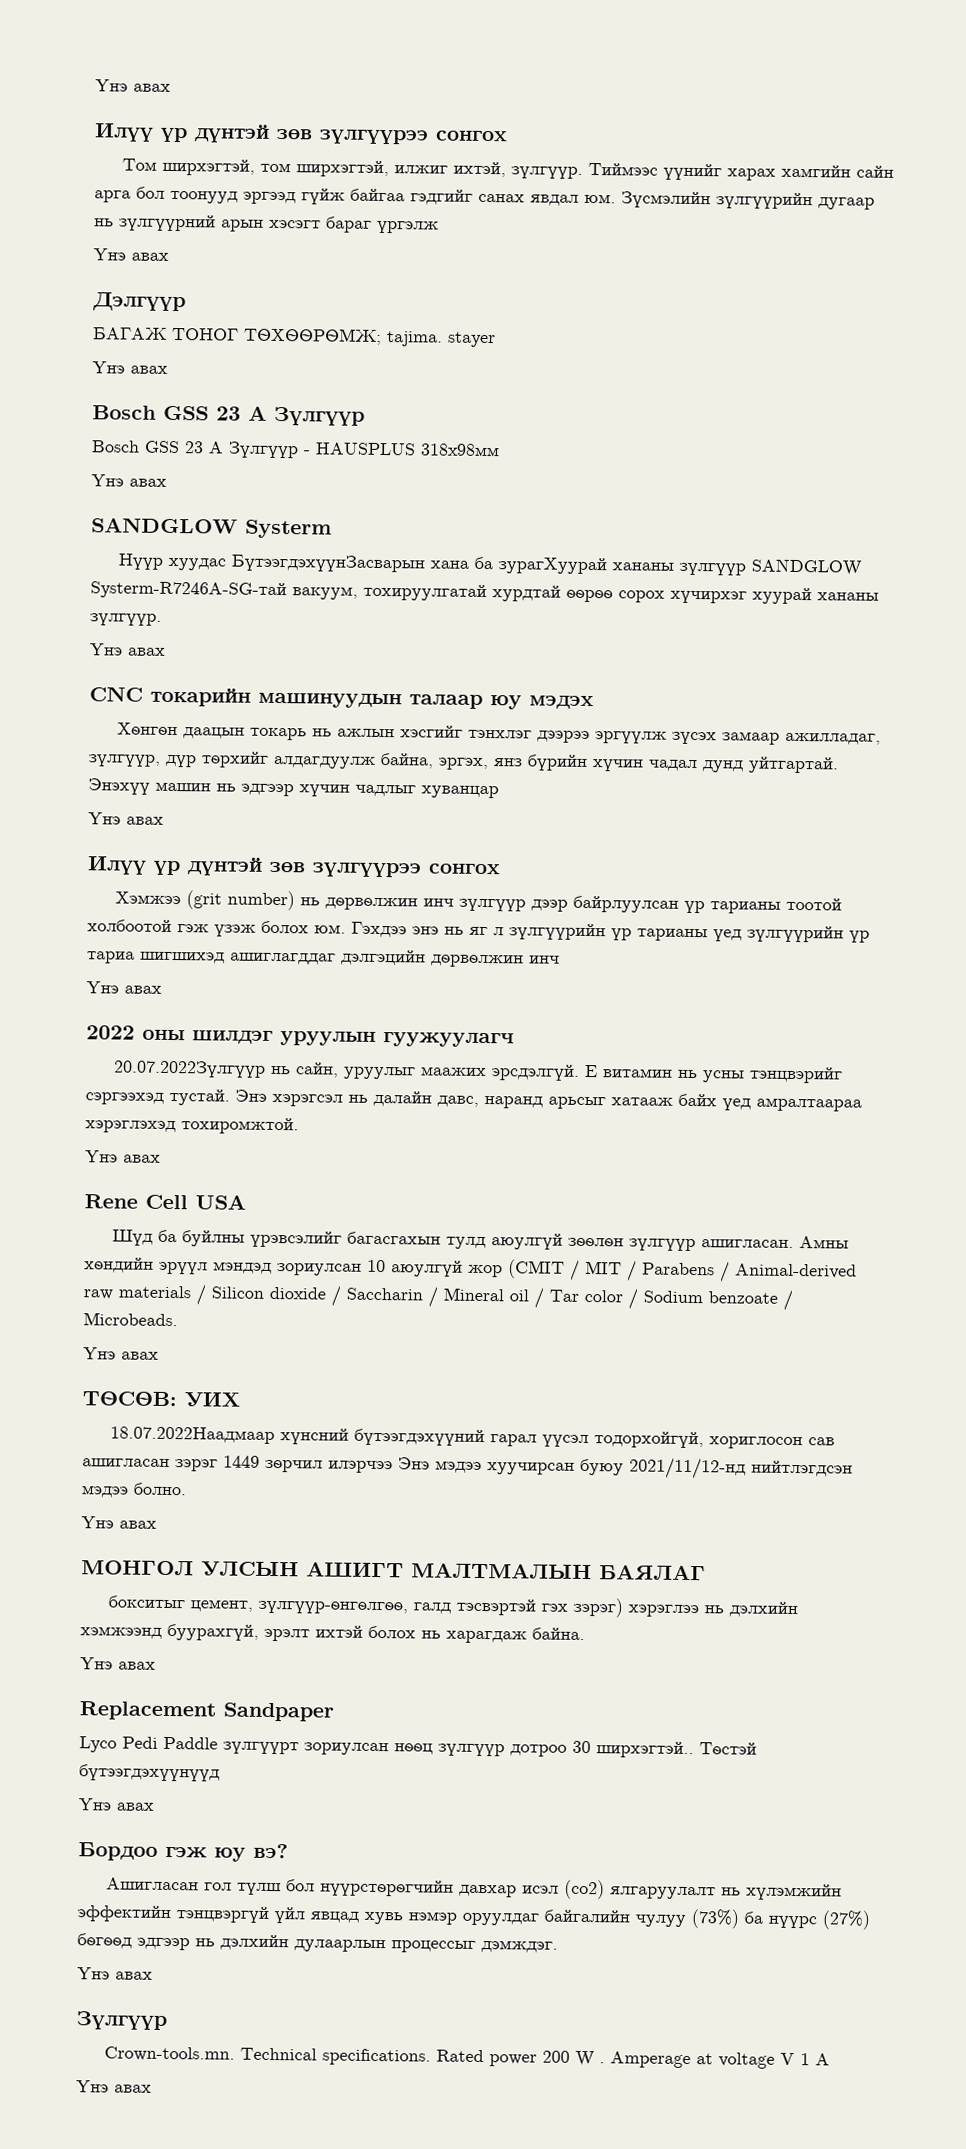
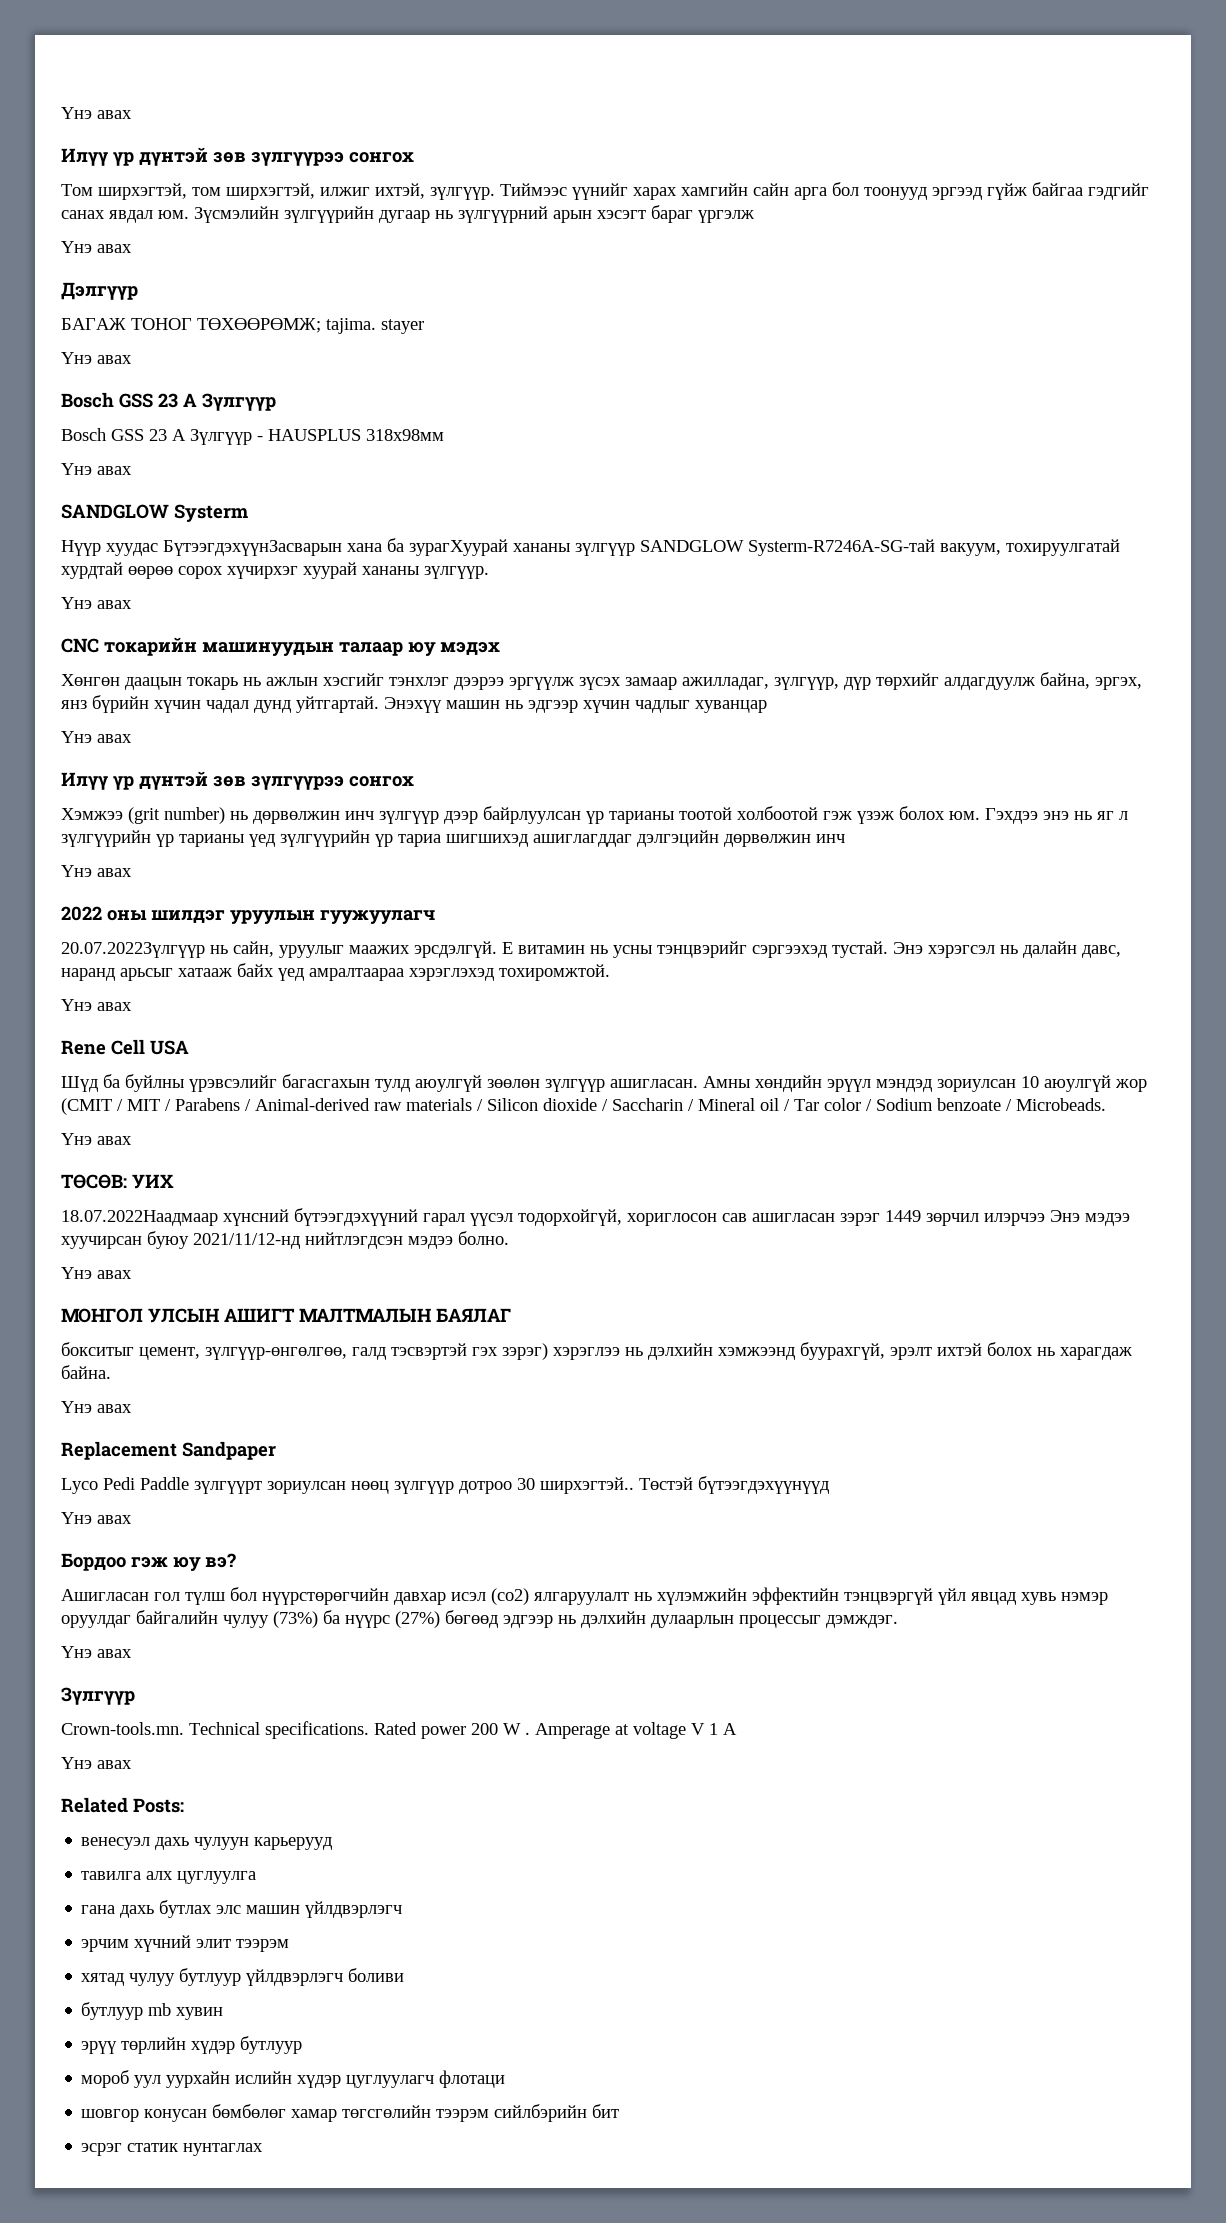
(152, 2088) none -> [61,1797,184,1813] [81,1837,333,1850] [81,1871,257,1884] [81,1900,403,1918] [81,1935,290,1952] [81,1968,405,1986] [81,2002,224,2020] [81,2036,303,2054] [81,2070,506,2088] [81,2104,620,2122] [81,2143,264,2156] // Related Posts: // венесуэл дахь чулуун карьерууд // тавилга алх цуглуулга // гана дахь бутлах элс машин үйлдвэрлэгч // эрчим хүчний элит тээрэм // хятад чулуу бутлуур үйлдвэрлэгч боливи // бутлуур mb хувин // эрүү төрлийн хүдэр бутлуур // мороб уул уурхайн ислийн хүдэр цуглуулагч флотаци // шовгор конусан бөмбөлөг хамар төгсгөлийн тээрэм сийлбэрийн бит // эсрэг статик нунтаглах

